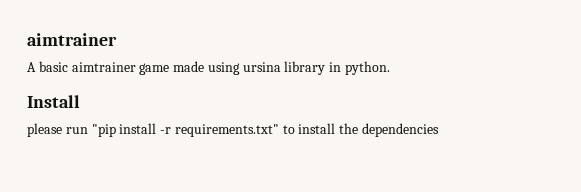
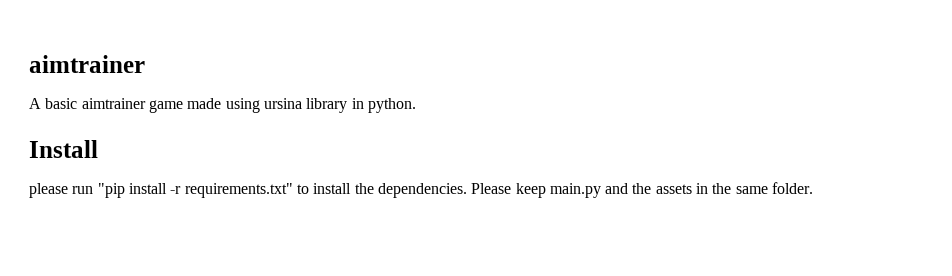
[362,123,440,137] dependencies -> [377,182,814,198] dependencies. Please keep main.py and the assets in the same folder.

